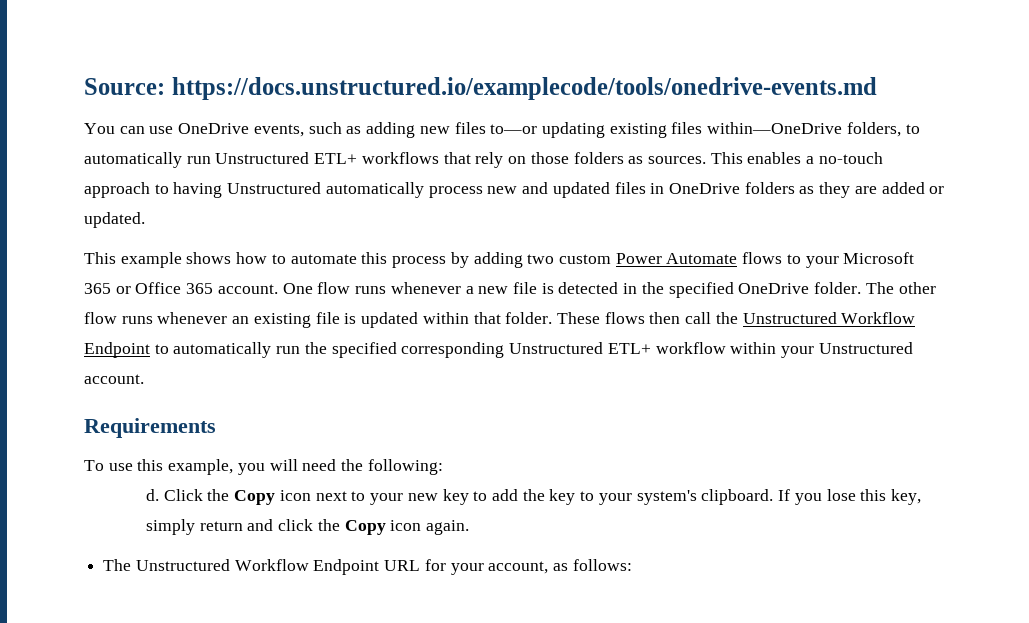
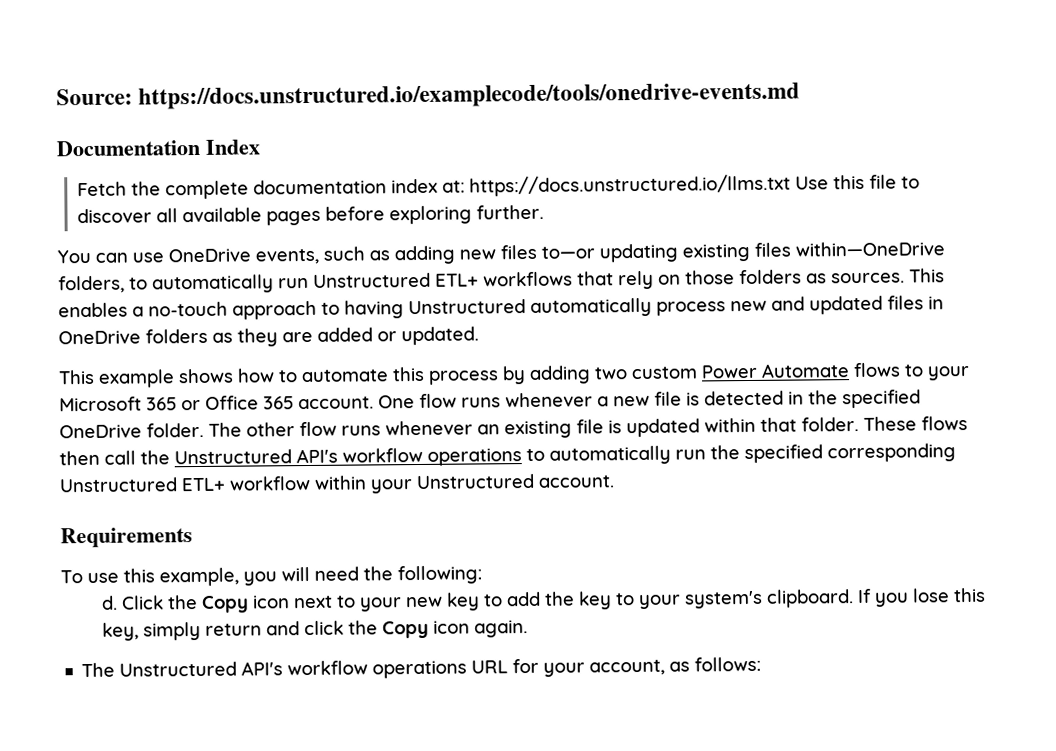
(877, 88) none -> [56,139,260,157] [77,173,921,200] [77,204,545,226] // Documentation Index // Fetch the complete documentation index at: https://docs.unstructured.io/llms.txt Use this file to discover all available pages before exploring further.
[841,312,916,324] [84,342,150,358] Workflow Endpoint -> [296,447,522,466] API's workflow operations
[234,559,380,575] Workflow Endpoint -> [241,660,468,679] API's workflow operations

